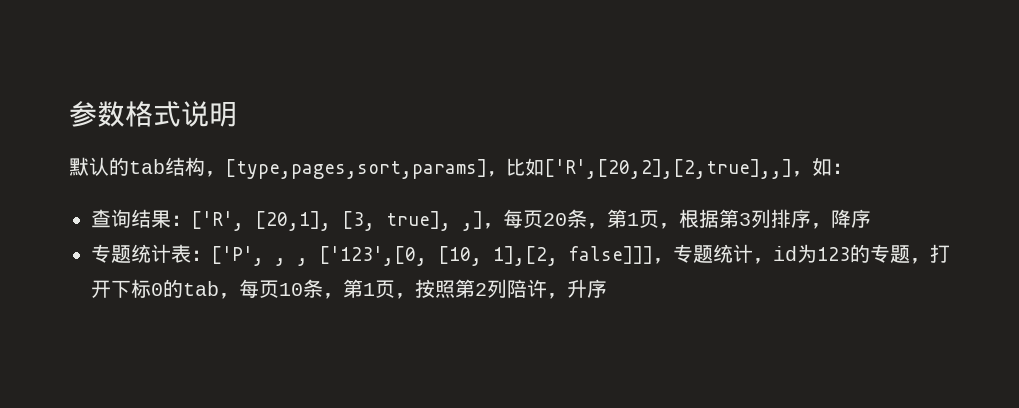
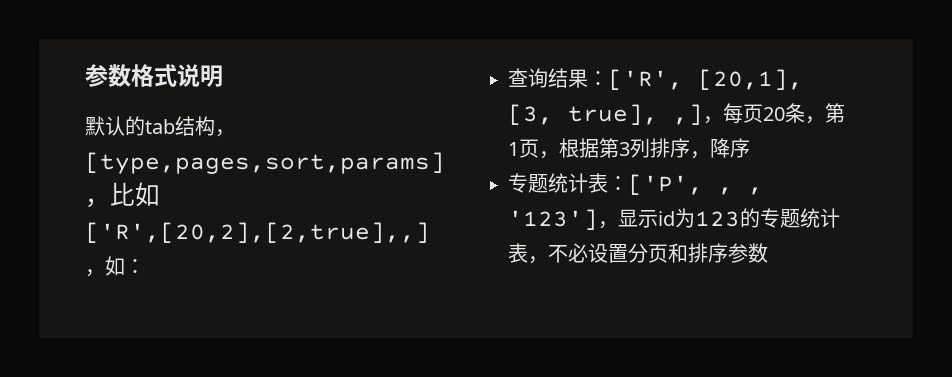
[319,244,950,266] [91,279,607,299] ['123',[0, [10, 1],[2, false]]]，专题统计，id为123的专题，打开下标0的tab，每页10条，第1页，按照第2列陪许，升序 -> [508,208,840,230] [508,243,768,264] '123']，显示id为123的专题统计表，不必设置分页和排序参数

